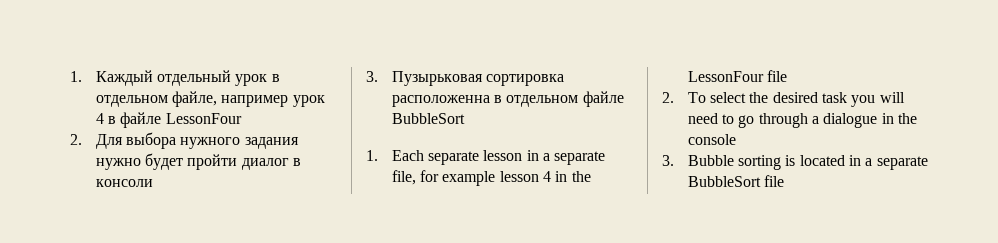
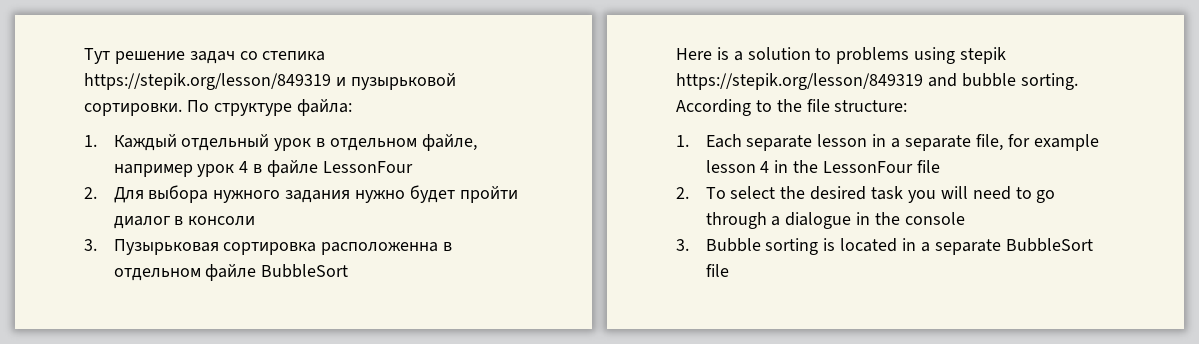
(70, 76) none -> [84,48,326,64] [84,73,456,90] [84,99,352,116] Тут решение задач со степика https://stepik.org/lesson/849319 и пузырьковой сортировки. По структуре файла: //
(465, 118) none -> [676,47,1007,64] [676,73,1078,90] [676,99,908,116] // Here is a solution to problems using stepik https://stepik.org/lesson/849319 and bubble sorting. According to the file structure:

